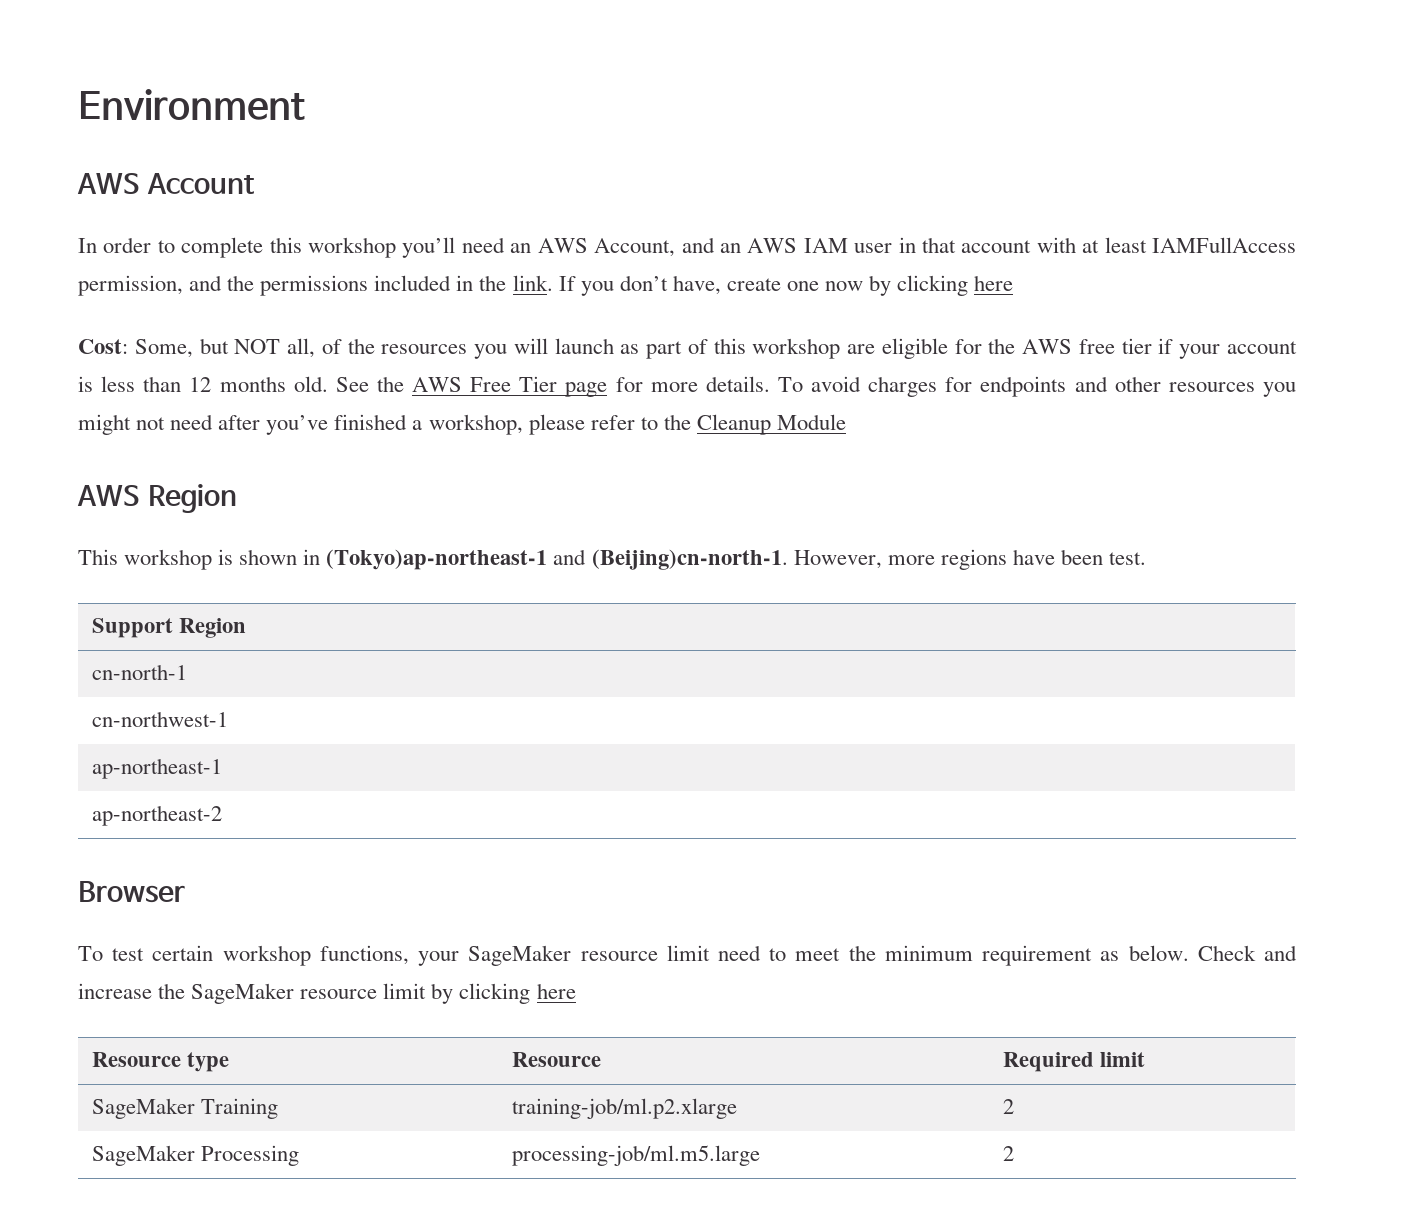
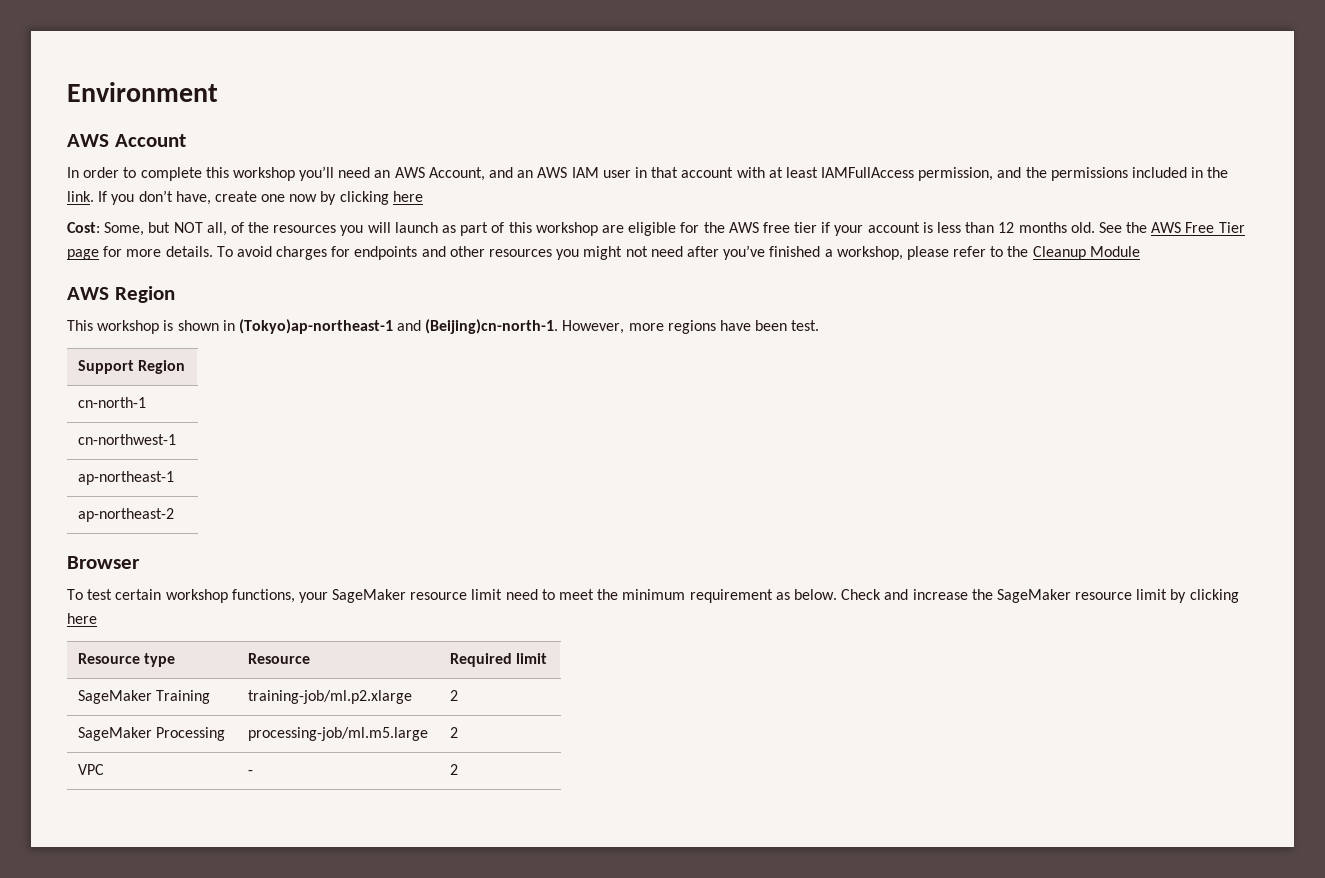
(1015, 1153) none -> [77,764,104,775] [247,770,253,775] [449,764,458,775] // VPC | - | 2

